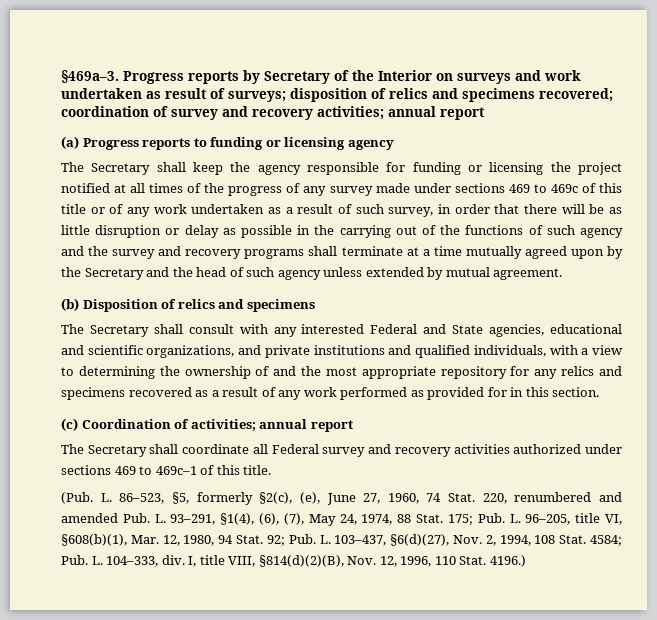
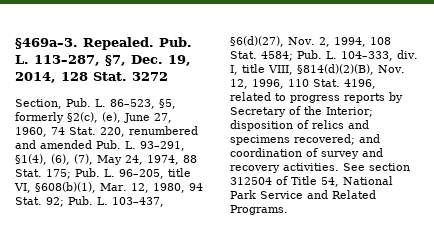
[123,70,581,84] [61,88,613,102] [61,106,485,120] [61,136,394,150] [61,162,622,175] [61,183,622,196] [61,204,622,217] [61,225,623,238] [61,246,623,259] [61,267,563,280] [61,298,315,312] [61,324,623,337] [61,345,624,358] [61,366,622,379] [61,387,600,400] [61,418,353,432] [61,444,623,457] [61,465,272,475] [61,492,93,504] Progress reports by Secretary of the Interior on surveys and work undertaken as result of surveys; disposition of relics and specimens recovered; coordination of survey and recovery activities; annual report // (a) Progress reports to funding or licensing agency // The Secretary shall keep the agency responsible for funding or licensing the project notified at all times of the progress of any survey made under sections 469 to 469c of this title or of any work undertaken as a result of such survey, in order that there will be as little disruption or delay as possible in the carrying out of the functions of such agency and the survey and recovery programs shall terminate at a time mutually agreed upon by the Secretary and the head of such agency unless extended by mutual agreement. // (b) Disposition of relics and specimens // The Secretary shall consult with any interested Federal and State agencies, educational and scientific organizations, and private institutions and qualified individuals, with a view to determining the ownership of and the most appropriate repository for any relics and specimens recovered as a result of any work performed as provided for in this section. // (c) Coordination of activities; annual report // The Secretary shall coordinate all Federal survey and recovery activities authorized under sections 469 to 469c–1 of this title. // (Pub. -> [83,37,192,50] [15,55,191,66] [15,72,168,83] [15,98,91,109] Repealed. Pub. L. 113–287, §7, Dec. 19, 2014, 128 Stat. 3272 // Section, Pub.
[489,555,526,567] 4196.) -> [344,79,376,89] [230,92,403,103] [230,106,373,117] [230,120,369,131] [230,134,380,145] [230,148,383,159] [230,163,410,173] [230,176,393,187] [230,190,376,199] [230,205,288,215] 4196, related to progress reports by Secretary of the Interior; disposition of relics and specimens recovered; and coordination of survey and recovery activities. See section 312504 of Title 54, National Park Service and Related Programs.

